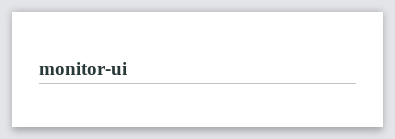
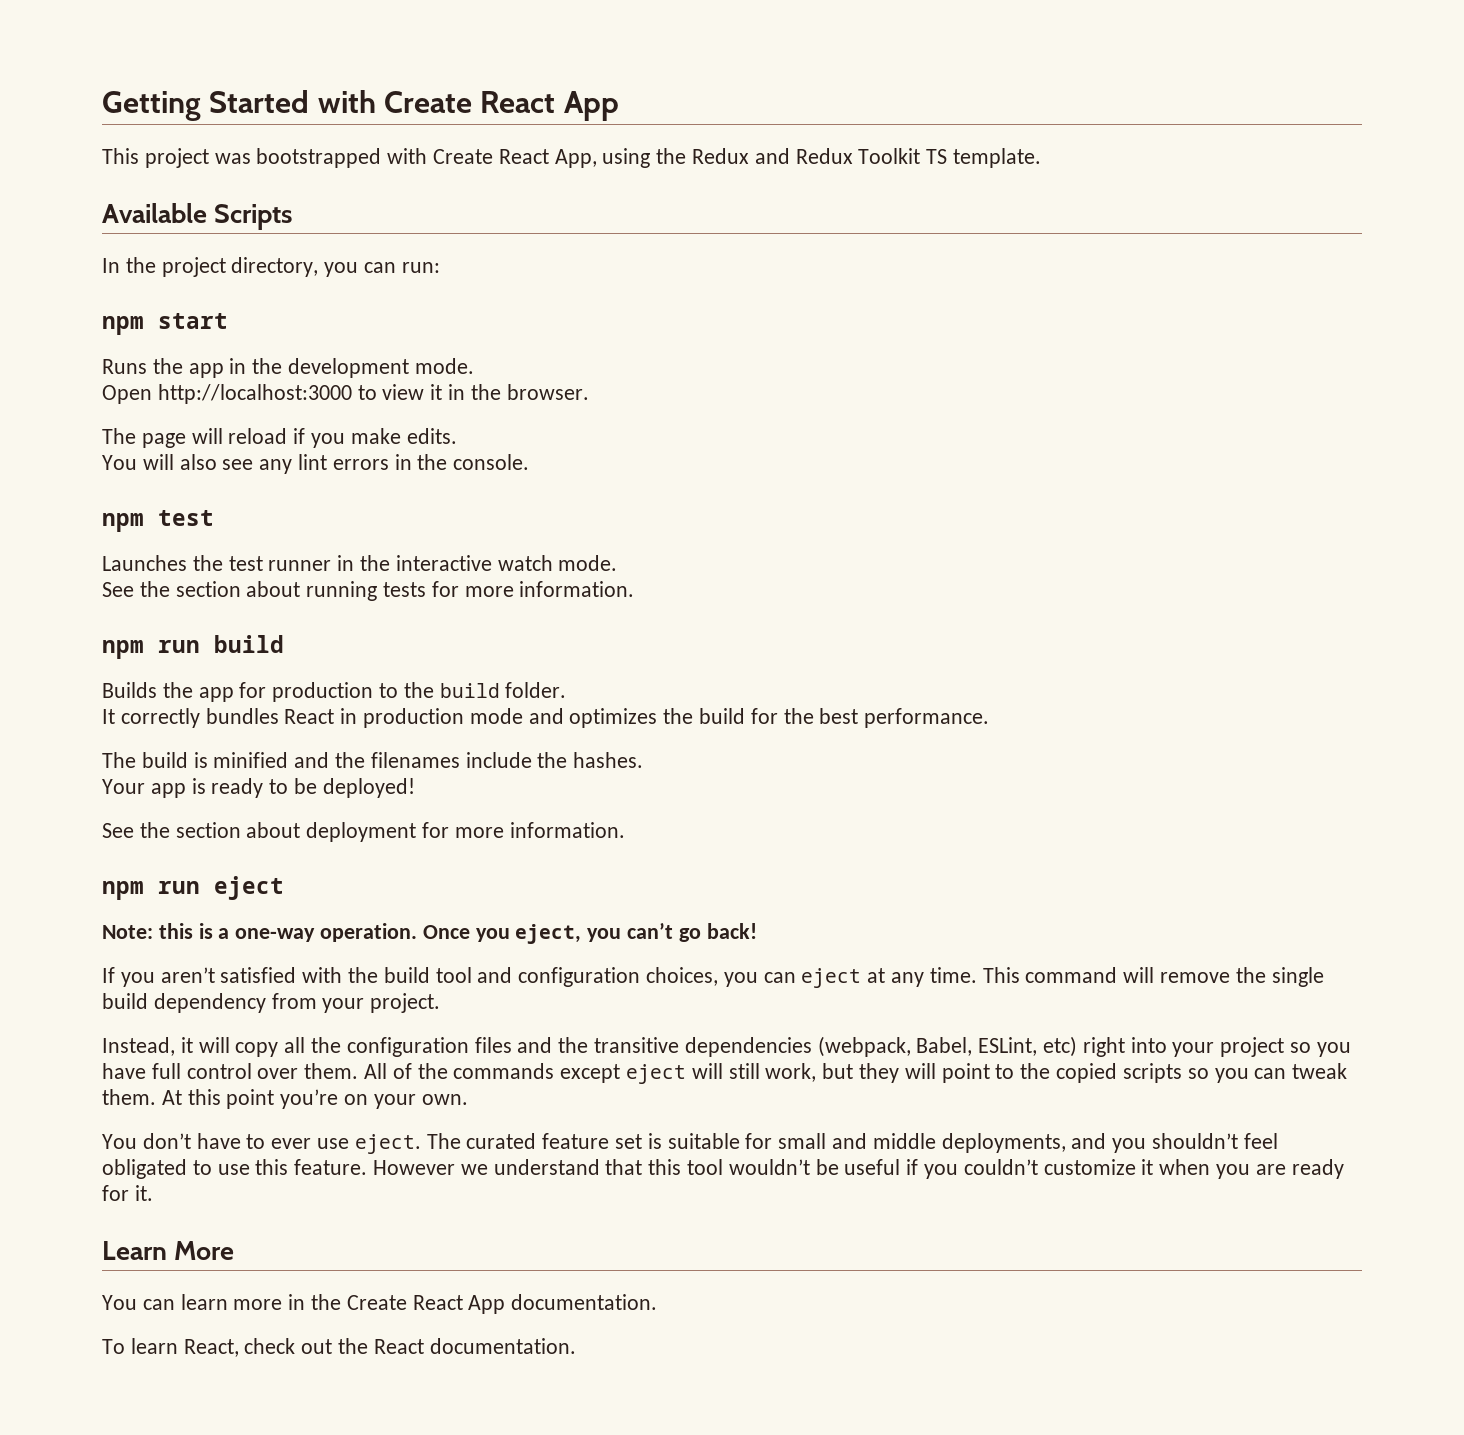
[39,62,127,75] monitor-ui -> [102,90,619,121] [102,148,1042,168] [102,203,293,230] [102,257,440,277] [102,313,228,335] [102,358,474,378] [102,384,589,404] [102,428,457,448] [102,454,530,474] [102,510,214,532] [102,555,618,571] [102,581,635,601] [102,635,284,659] [102,682,567,702] [102,708,990,728] [102,752,644,768] [102,778,415,798] [102,822,625,842] [102,876,284,900] [102,923,757,944] [102,967,1324,988] [102,993,441,1013] [102,1036,1351,1057] [102,1063,1348,1084] [102,1089,468,1109] [102,1133,1278,1154] [102,1159,1344,1179] [102,1185,153,1201] [102,1241,235,1260] [102,1294,658,1314] [102,1338,576,1357] Getting Started with Create React App // This project was bootstrapped with Create React App, using the Redux and Redux Toolkit TS template. // Available Scripts // In the project directory, you can run: // npm start // Runs the app in the development mode. // Open http://localhost:3000 to view it in the browser. // The page will reload if you make edits. // You will also see any lint errors in the console. // npm test // Launches the test runner in the interactive watch mode. // See the section about running tests for more information. // npm run build // Builds the app for production to the build folder. // It correctly bundles React in production mode and optimizes the build for the best performance. // The build is minified and the filenames include the hashes. // Your app is ready to be deployed! // See the section about deployment for more information. // npm run eject // Note: this is a one-way operation. Once you eject, you can’t go back! // If you aren’t satisfied with the build tool and configuration choices, you can eject at any time. This command will remove the single build dependency from your project. // Instead, it will copy all the configuration files and the transitive dependencies (webpack, Babel, ESLint, etc) right into your project so you have full control over them. All of the commands except eject will still work, but they will point to the copied scripts so you can tweak them. At this point you’re on your own. // You don’t have to ever use eject. The curated feature set is suitable for small and middle deployments, and you shouldn’t feel obligated to use this feature. However we understand that this tool wouldn’t be useful if you couldn’t customize it when you are ready for it. // Learn More // You can learn more in the Create React App documentation. // To learn React, check out the React documentation.

